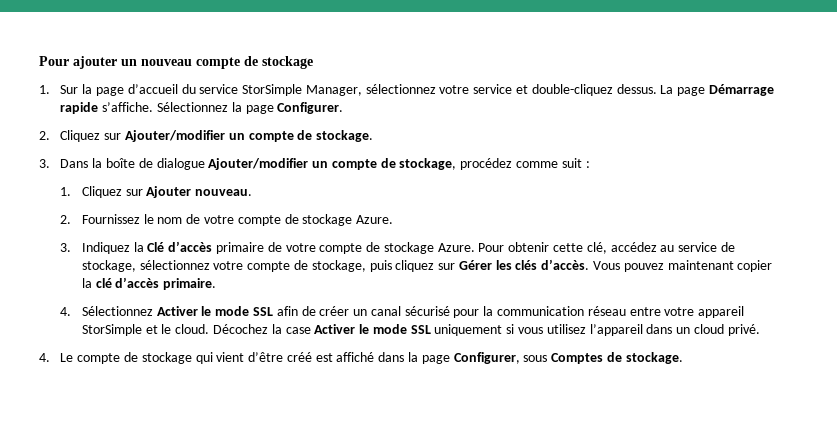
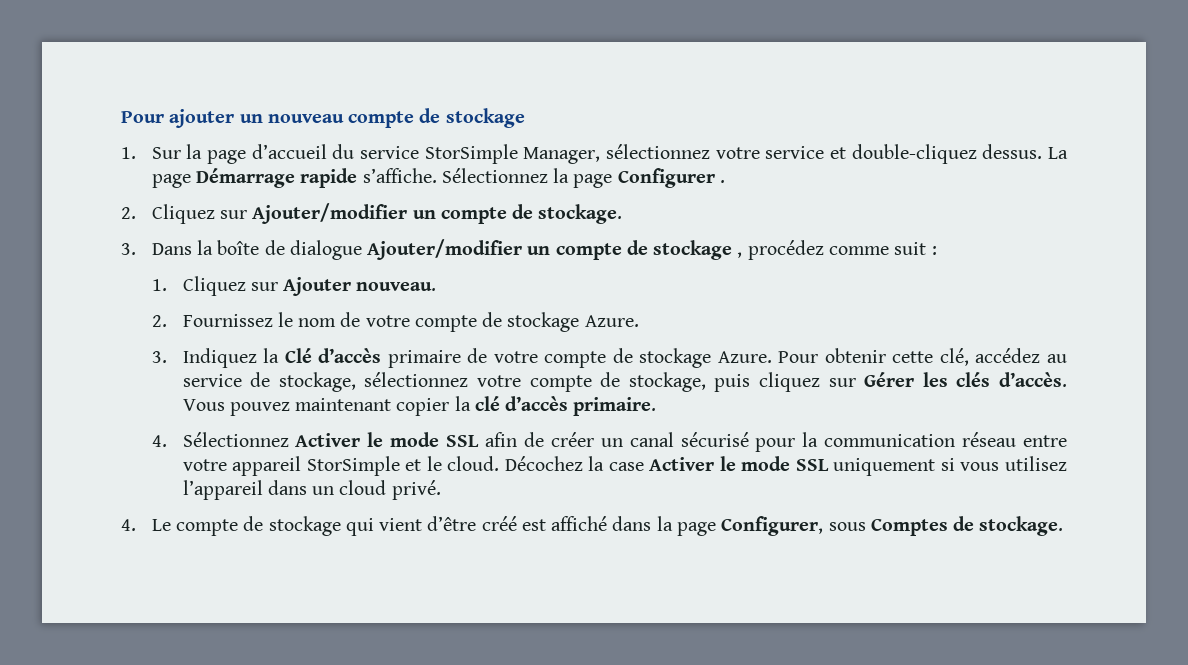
[277,102,344,114] Configurer. -> [617,168,725,188] Configurer .
[399,158,457,170] stockage, -> [653,240,743,260] stockage ,

